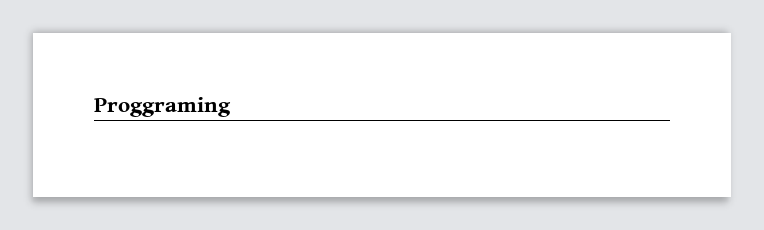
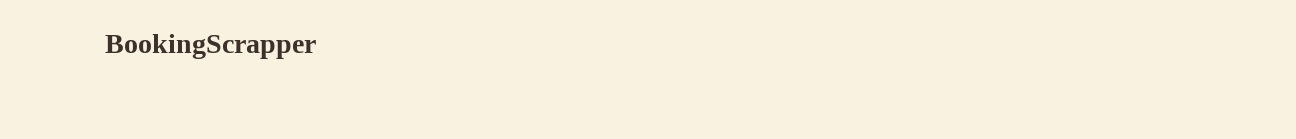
[94,97,231,117] Proggraming -> [105,34,316,59] BookingScrapper

